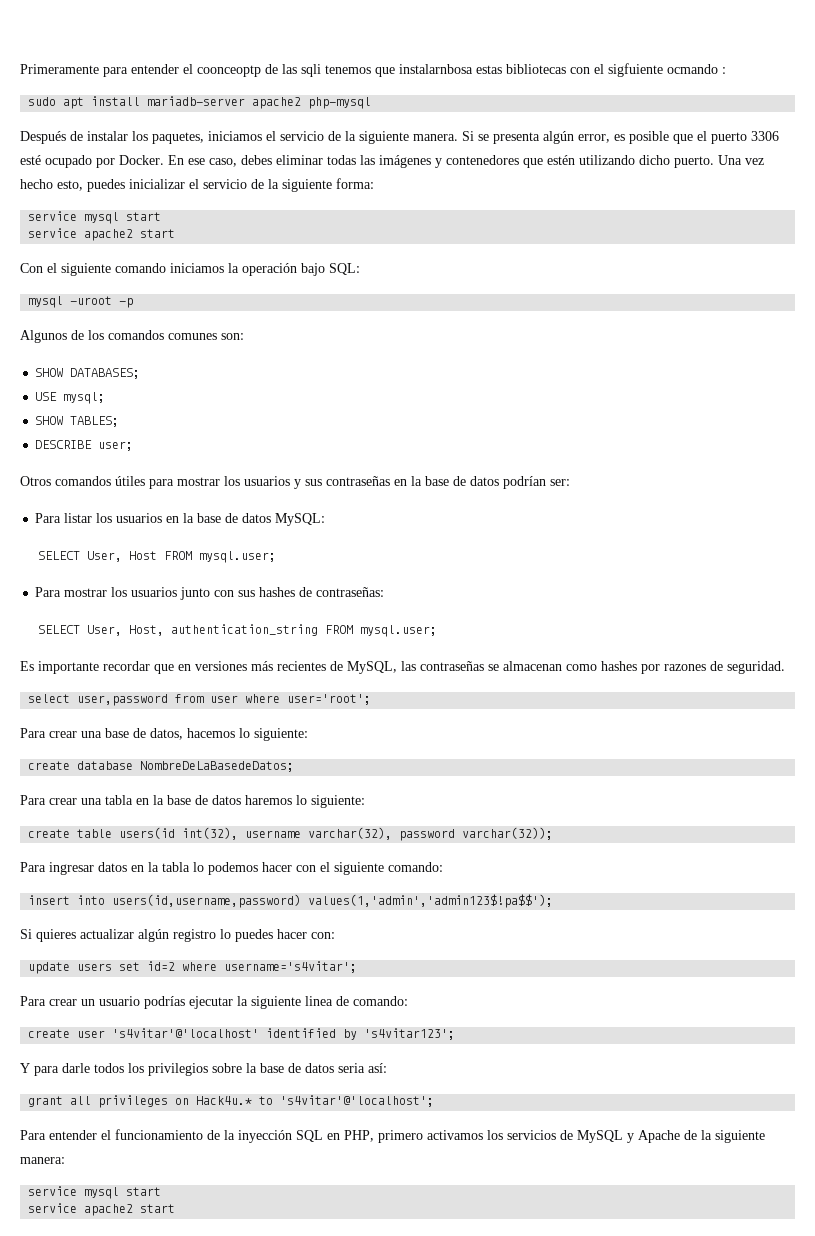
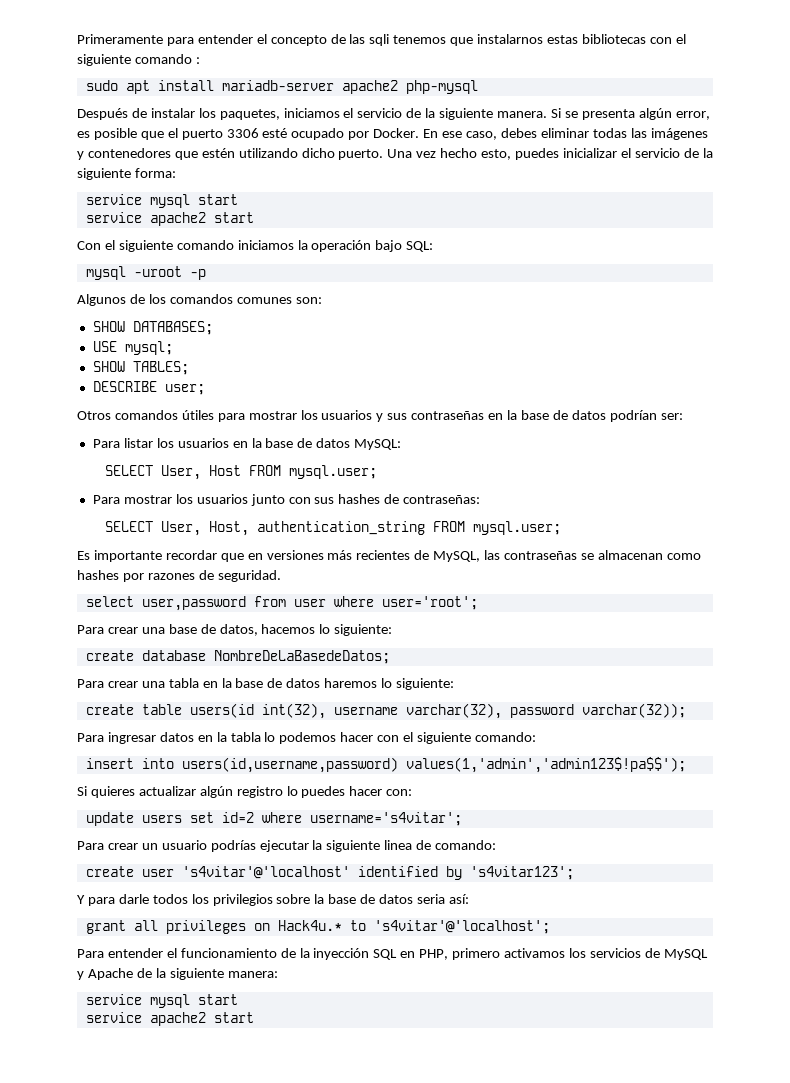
[197,65,261,77] coonceoptp -> [270,35,327,46] concepto
[399,64,473,74] instalarnbosa -> [477,34,544,44] instalarnos
[608,63,718,77] sigfuiente ocmando -> [77,54,192,66] siguiente comando

